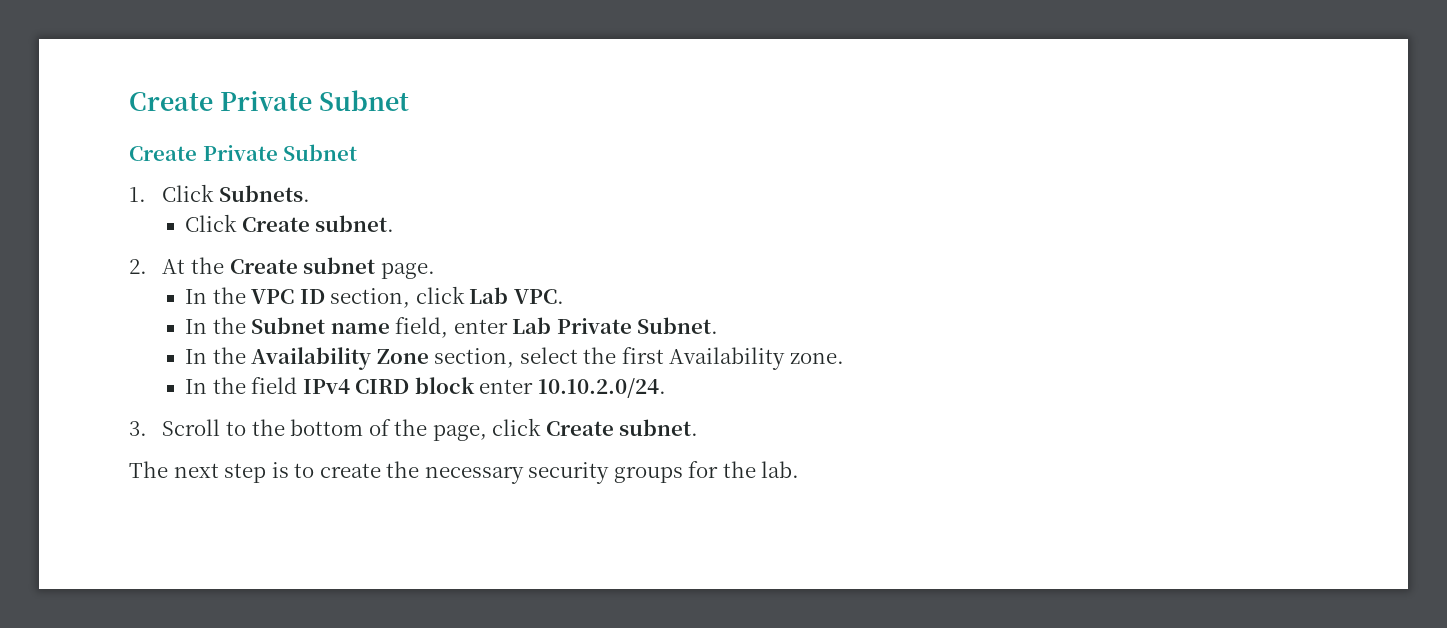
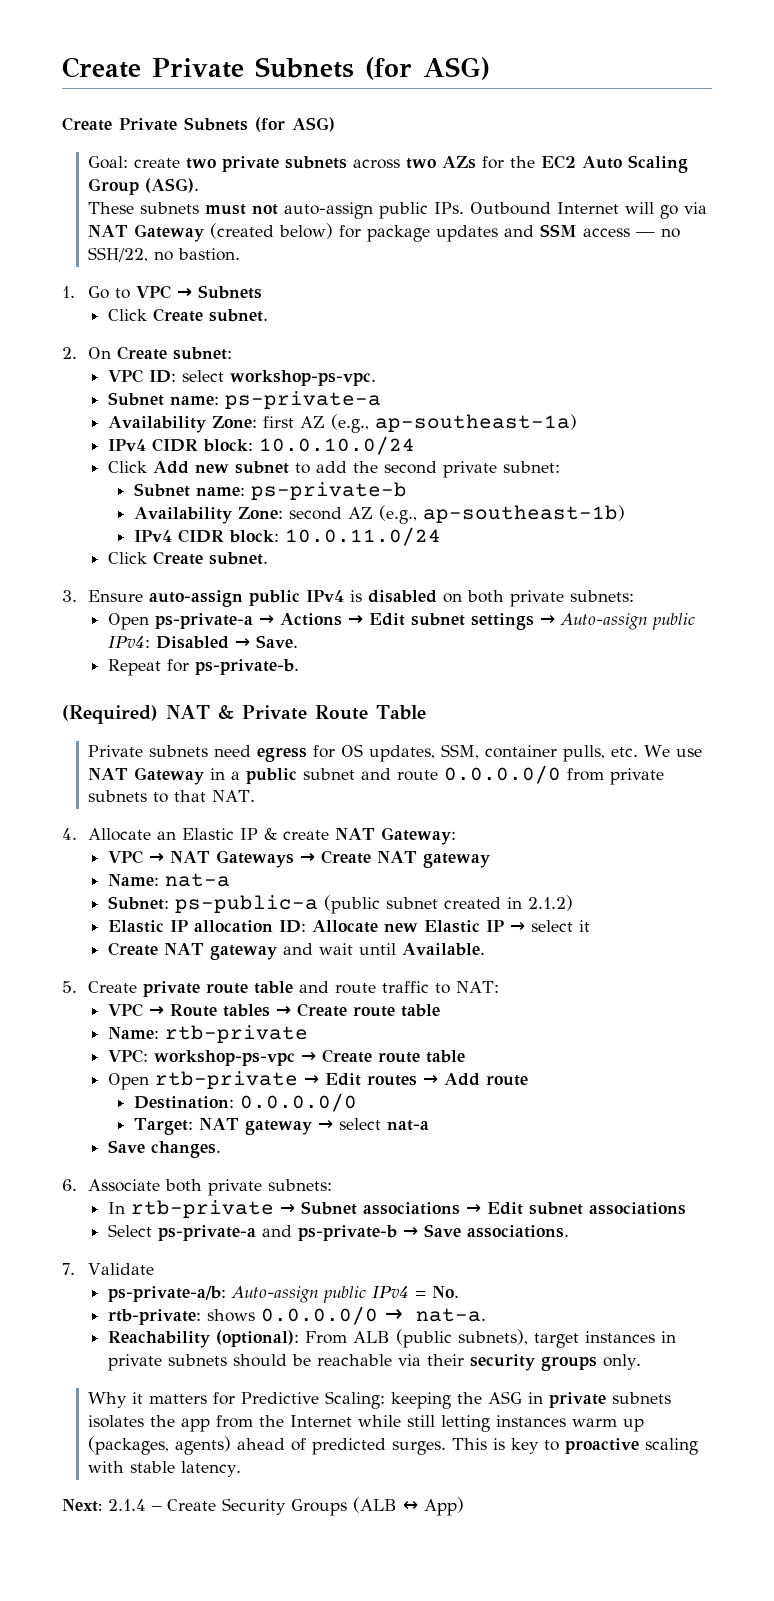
[129,90,409,111] [129,144,358,161] [129,184,311,202] [185,214,395,232] [129,257,435,279] [185,286,564,308] [185,317,719,338] [185,347,844,370] [185,377,666,398] [129,418,699,441] [129,461,800,484] Create Private Subnet // Create Private Subnet // 1. Click Subnets. // Click Create subnet. // 2. At the Create subnet page. // In the VPC ID section, click Lab VPC. // In the Subnet name field, enter Lab Private Subnet. // In the Availability Zone section, select the first Availability zone. // In the field IPv4 CIRD block enter 10.10.2.0/24. // 3. Scroll to the bottom of the page, click Create subnet. // The next step is to create the necessary security groups for the lab. -> [62,57,490,80] [62,117,335,132] [88,155,689,173] [88,178,200,195] [88,202,708,219] [88,223,681,242] [88,247,241,262] [62,285,263,299] [107,308,268,322] [62,346,233,360] [107,369,376,386] [107,391,381,409] [107,414,577,433] [107,436,415,455] [107,461,560,478] [134,482,408,500] [134,505,626,524] [134,527,442,546] [107,551,268,565] [62,590,635,607] [107,613,695,630] [107,635,298,649] [107,659,299,676] [62,705,426,724] [88,744,703,762] [88,765,665,785] [88,790,256,803] [62,827,457,845] [107,850,490,868] [107,873,230,887] [107,895,573,914] [107,920,590,933] [107,942,485,960] [62,981,500,997] [107,1003,440,1017] [107,1025,308,1043] [107,1049,465,1066] [107,1071,528,1090] [134,1093,358,1112] [134,1118,430,1135] [107,1140,221,1158] [62,1179,333,1196] [107,1200,686,1218] [107,1224,569,1241] [62,1263,155,1275] [107,1286,459,1303] [107,1306,486,1325] [107,1329,676,1348] [107,1354,641,1371] [88,1391,672,1409] [88,1415,645,1432] [88,1436,699,1455] [88,1461,242,1477] [62,1497,464,1516] Create Private Subnets (for ASG) // Create Private Subnets (for ASG) // Goal: create two private subnets across two AZs for the EC2 Auto Scaling Group (ASG). // These subnets must not auto-assign public IPs. Outbound Internet will go via NAT Gateway (created below) for package updates and SSM access — no SSH/22, no bastion. // 1. Go to VPC → Subnets // Click Create subnet. // 2. On Create subnet: // VPC ID: select workshop-ps-vpc. // Subnet name: ps-private-a // Availability Zone: first AZ (e.g., ap-southeast-1a) // IPv4 CIDR block: 10.0.10.0/24 // Click Add new subnet to add the second private subnet: // Subnet name: ps-private-b // Availability Zone: second AZ (e.g., ap-southeast-1b) // IPv4 CIDR block: 10.0.11.0/24 // Click Create subnet. // 3. Ensure auto-assign public IPv4 is disabled on both private subnets: // Open ps-private-a → Actions → Edit subnet settings → Auto-assign public IPv4: Disabled → Save. // Repeat for ps-private-b. // (Required) NAT & Private Route Table // Private subnets need egress for OS updates, SSM, container pulls, etc. We use NAT Gateway in a public subnet and route 0.0.0.0/0 from private subnets to that NAT. // 4. Allocate an Elastic IP & create NAT Gateway: // VPC → NAT Gateways → Create NAT gateway // Name: nat-a // Subnet: ps-public-a (public subnet created in 2.1.2) // Elastic IP allocation ID: Allocate new Elastic IP → select it // Create NAT gateway and wait until Available. // 5. Create private route table and route traffic to NAT: // VPC → Route tables → Create route table // Name: rtb-private // VPC: workshop-ps-vpc → Create route table // Open rtb-private → Edit routes → Add route // Destination: 0.0.0.0/0 // Target: NAT gateway → select nat-a // Save changes. // 6. Associate both private subnets: // In rtb-private → Subnet associations → Edit subnet associations // Select ps-private-a and ps-private-b → Save associations. // 7. Validate // ps-private-a/b: Auto-assign public IPv4 = No. // rtb-private: shows 0.0.0.0/0 → nat-a. // Reachability (optional): From ALB (public subnets), target instances in private subnets should be reachable via their security groups only. // Why it matters for Predictive Scaling: keeping the ASG in private subnets isolates the app from the Internet while still letting instances warm up (packages, agents) ahead of predicted surges. This is key to proactive scaling with stable latency. // Next: 2.1.4 – Create Security Groups (ALB ↔ App)

